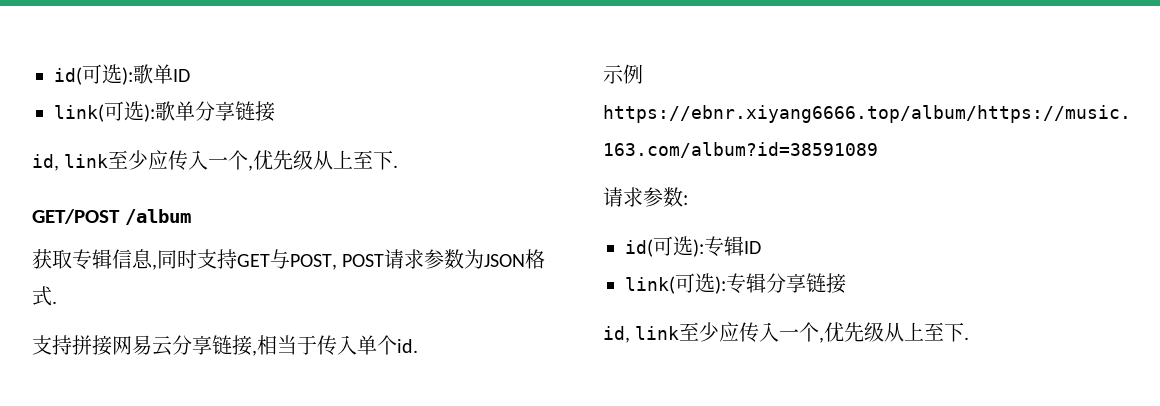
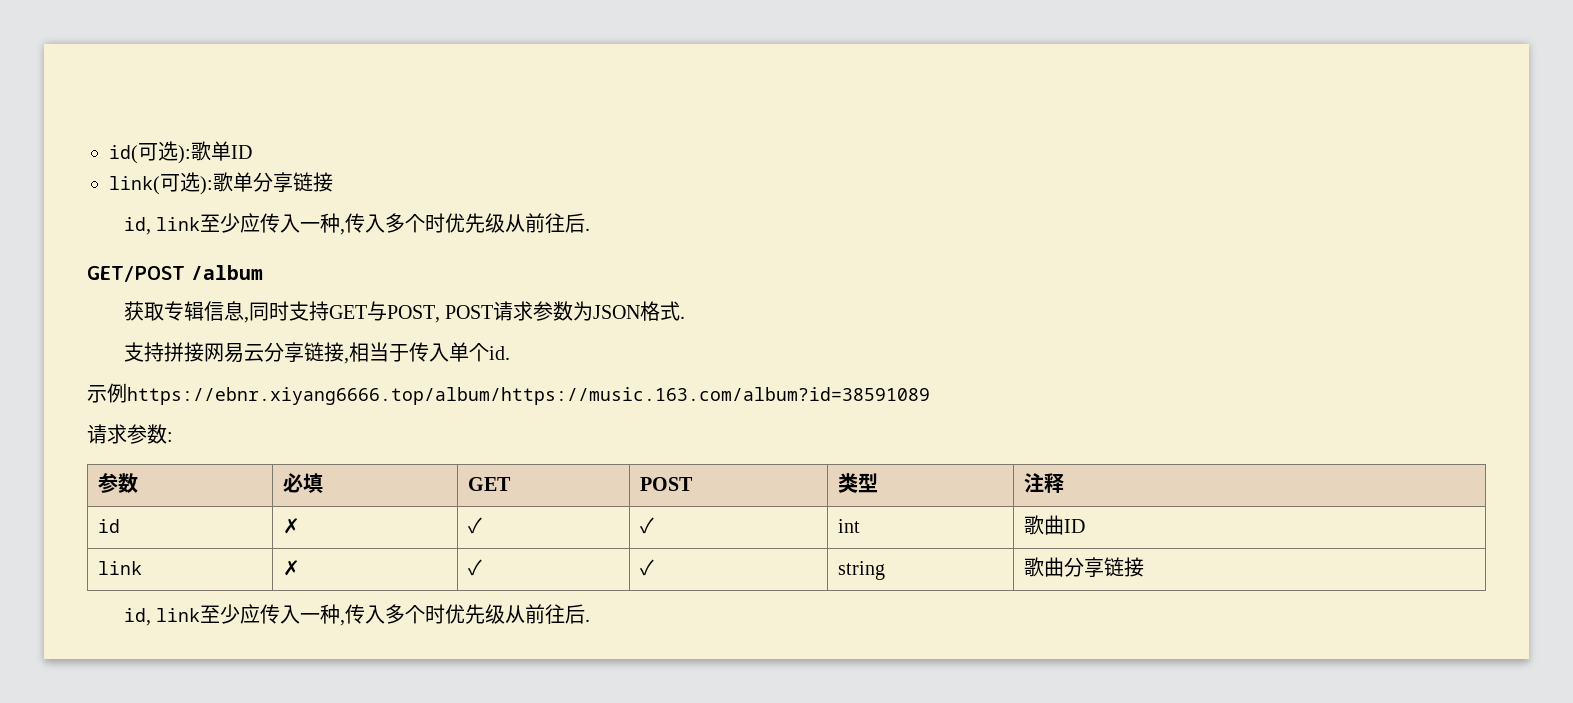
[228,150,394,171] 个,优先级从上至下 -> [320,213,586,235] 种,传入多个时优先级从前往后
[625,236,761,257] [625,273,846,294] [603,322,965,343] // id(可选):专辑ID // link(可选):专辑分享链接 // id, link至少应传入一个,优先级从上至下 -> [97,473,138,493] [282,473,323,493] [467,477,511,491] [639,477,693,491] [837,473,878,493] [1023,473,1064,493] [97,519,120,533] [282,518,300,534] [467,517,482,534] [639,517,654,534] [837,519,860,533] [1023,515,1085,535] [97,561,142,575] [282,560,300,576] [467,559,482,576] [639,559,654,576] [837,561,885,580] [1023,557,1144,578] [123,604,586,626] // 参数 | 必填 | GET | POST | 类型 | 注释 // id | ✗ | ✓ | ✓ | int | 歌曲ID // link | ✗ | ✓ | ✓ | string | 歌曲分享链接 // id, link至少应传入一种,传入多个时优先级从前往后

